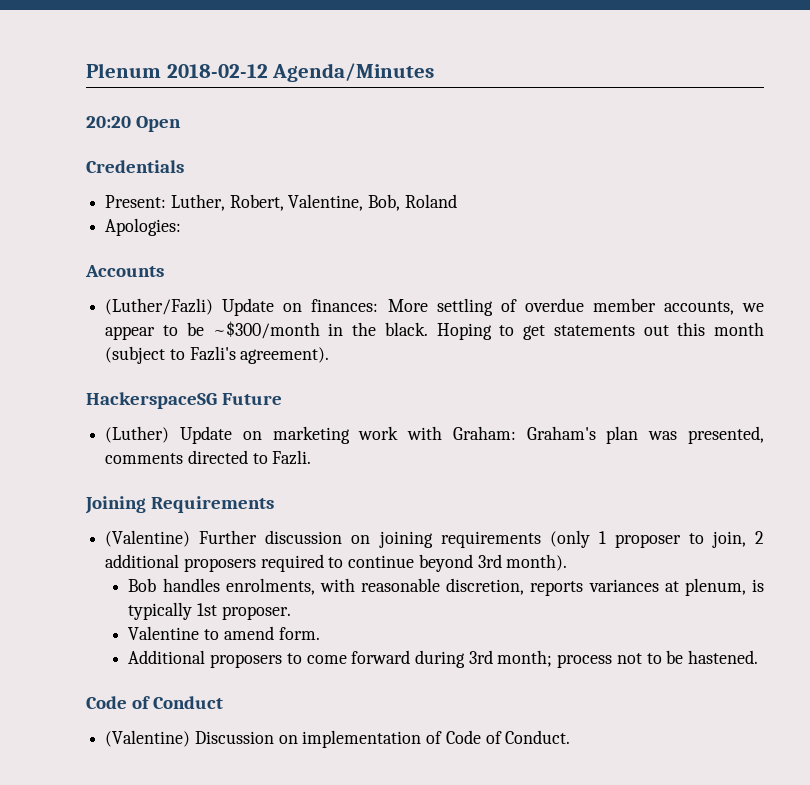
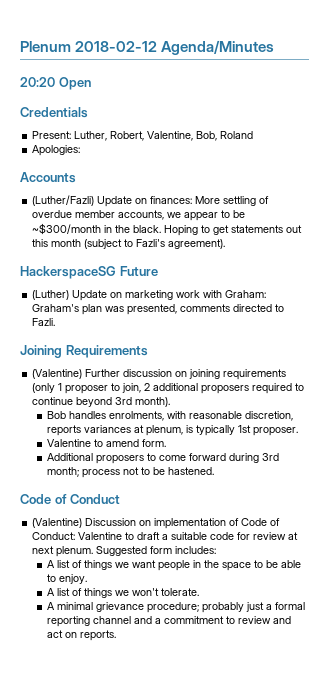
[505,730,571,744] Conduct. -> [32,532,299,540] [32,546,217,557] [47,560,302,571] [47,574,88,584] [47,588,200,598] [47,602,306,613] [47,616,292,627] [47,630,117,641] Conduct: Valentine to draft a suitable code for review at next plenum. Suggested form includes: // A list of things we want people in the space to be able to enjoy. // A list of things we won't tolerate. // A minimal grievance procedure; probably just a formal reporting channel and a commitment to review and act on reports.

